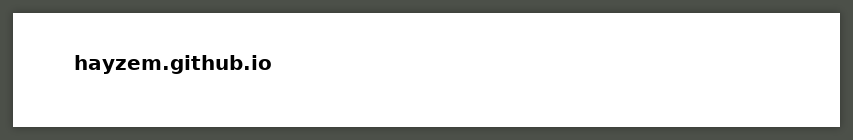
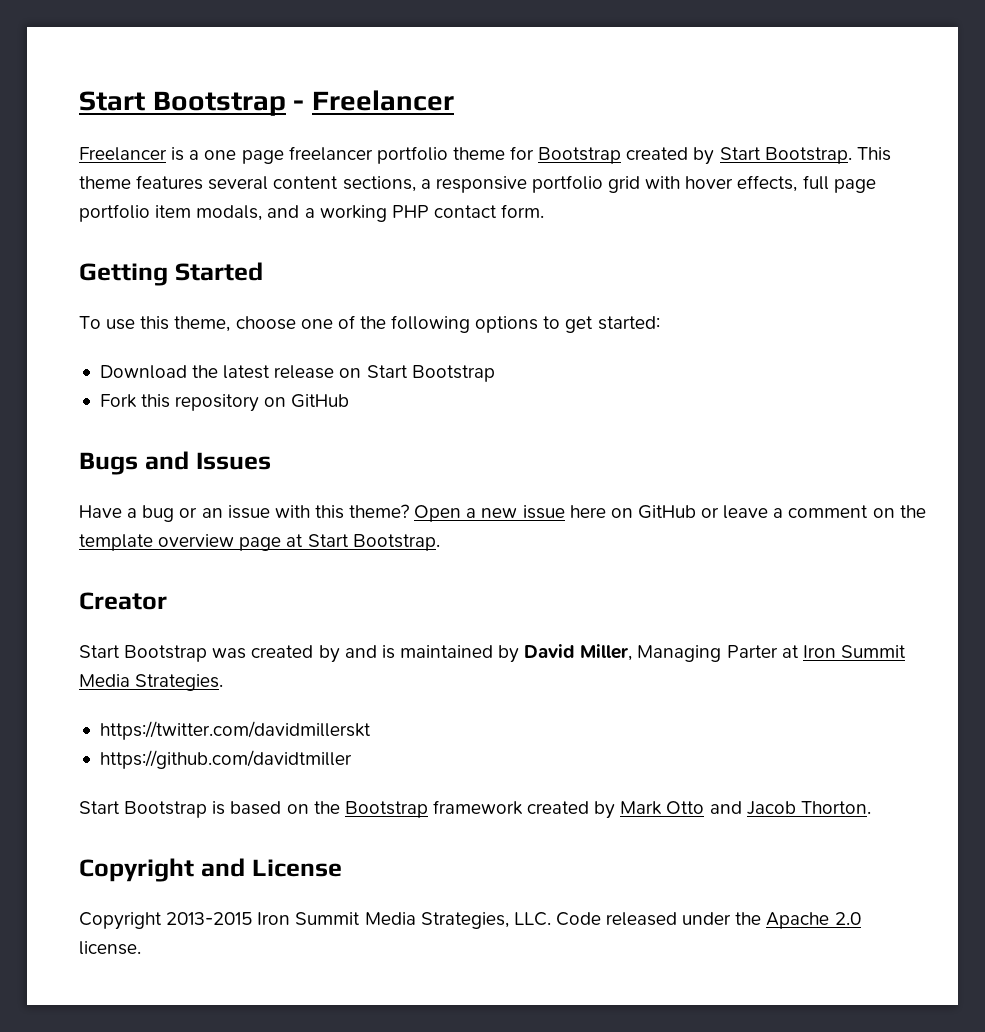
[74,55,272,74] hayzem.github.io -> [79,90,454,116] [79,146,891,165] [79,175,876,193] [79,204,545,222] [79,262,263,286] [79,315,660,333] [99,365,495,382] [99,394,350,412] [79,451,271,475] [79,504,926,522] [79,534,440,551] [79,592,167,610] [79,644,906,663] [79,674,224,691] [99,721,371,740] [99,750,352,769] [79,800,871,819] [79,858,342,882] [79,912,861,930] [79,941,141,955] Start Bootstrap - Freelancer // Freelancer is a one page freelancer portfolio theme for Bootstrap created by Start Bootstrap. This theme features several content sections, a responsive portfolio grid with hover effects, full page portfolio item modals, and a working PHP contact form. // Getting Started // To use this theme, choose one of the following options to get started: // Download the latest release on Start Bootstrap // Fork this repository on GitHub // Bugs and Issues // Have a bug or an issue with this theme? Open a new issue here on GitHub or leave a comment on the template overview page at Start Bootstrap. // Creator // Start Bootstrap was created by and is maintained by David Miller, Managing Parter at Iron Summit Media Strategies. // https://twitter.com/davidmillerskt // https://github.com/davidtmiller // Start Bootstrap is based on the Bootstrap framework created by Mark Otto and Jacob Thorton. // Copyright and License // Copyright 2013-2015 Iron Summit Media Strategies, LLC. Code released under the Apache 2.0 license.

